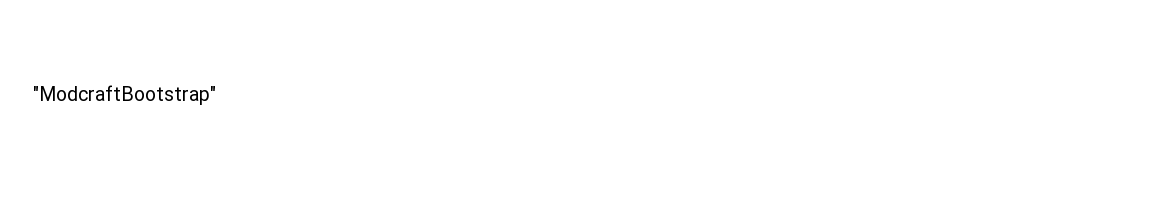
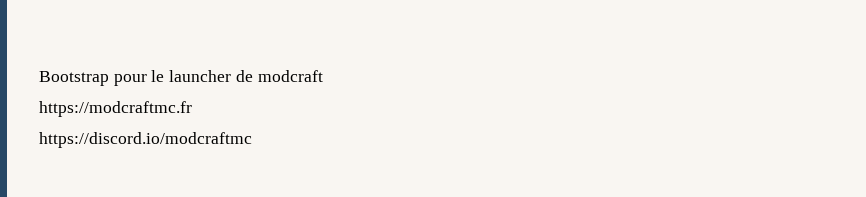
[33,85,216,105] "ModcraftBootstrap" -> [39,70,323,86] [39,101,192,117] [39,132,252,148] Bootstrap pour le launcher de modcraft // https://modcraftmc.fr // https://discord.io/modcraftmc

